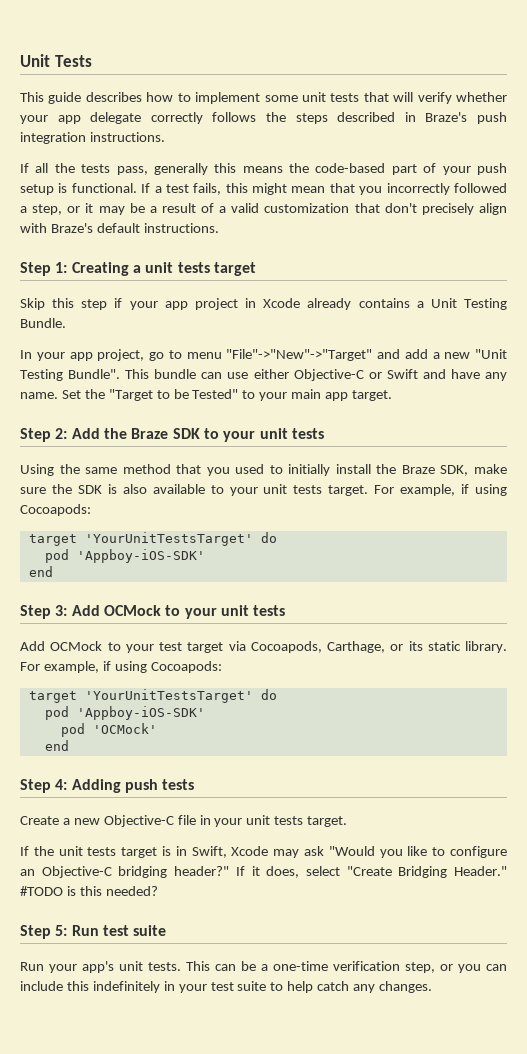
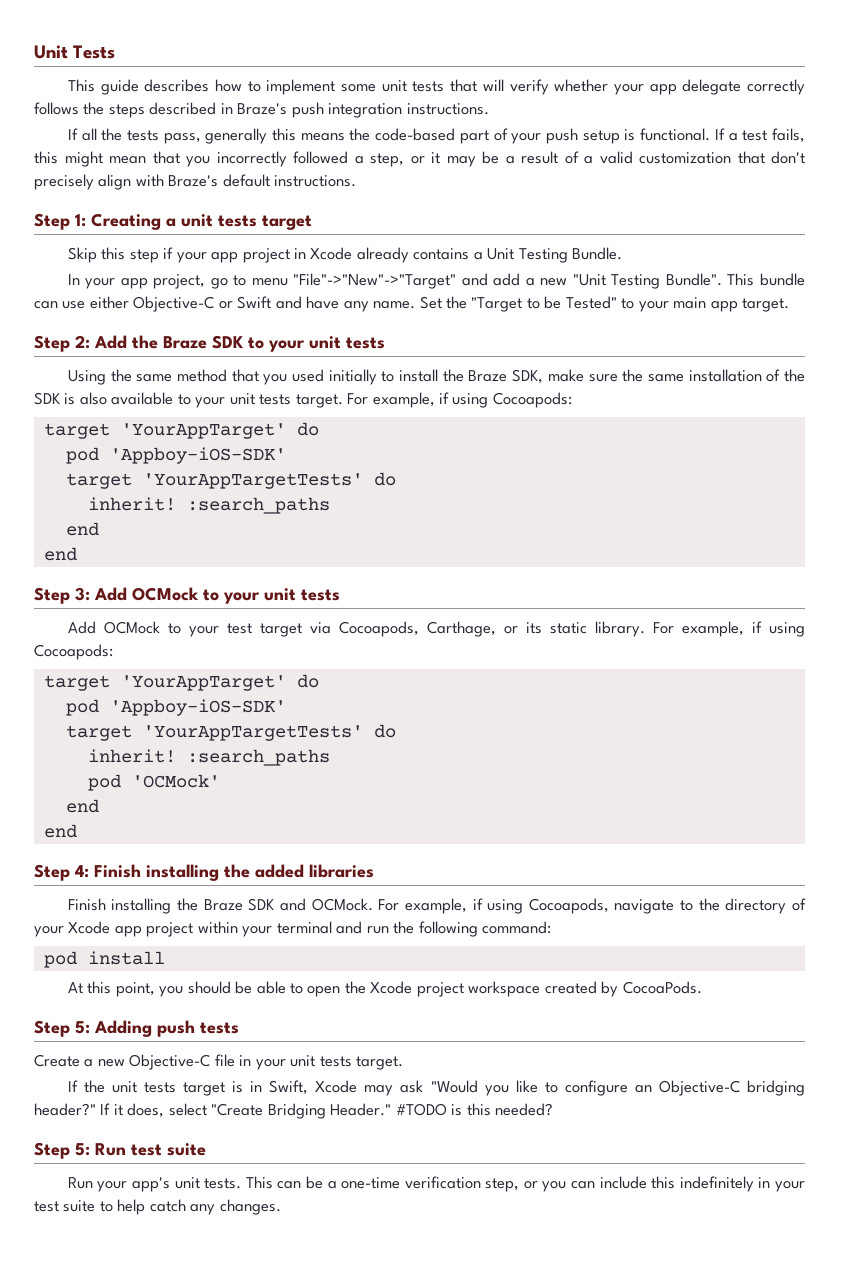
[269,464,331,476] to initially -> [328,369,395,385] initially to
(72, 489) none -> [647,369,805,382] same installation of the
[84,532,277,546] [44,549,205,563] 'YourUnitTestsTarget' do // pod 'Appboy-iOS-SDK' -> [120,422,319,439] [65,447,286,464] [65,472,396,489] [87,497,330,514] [65,522,99,536] 'YourAppTarget' do // pod 'Appboy-iOS-SDK' // target 'YourAppTargetTests' do // inherit! :search_paths // end
[84,689,277,703] [44,706,205,720] 'YourUnitTestsTarget' do // pod 'Appboy-iOS-SDK' -> [120,674,319,691] [65,699,286,716] [65,724,396,741] [87,749,330,766] 'YourAppTarget' do // pod 'Appboy-iOS-SDK' // target 'YourAppTargetTests' do // inherit! :search_paths
(69, 745) none -> [43,824,77,838] // end
(68, 784) none -> [94,864,374,881] [67,898,807,914] [34,921,552,937] [43,951,165,968] [67,981,702,997] [34,1020,90,1037] Finish installing the added libraries // Finish installing the Braze SDK and OCMock. For example, if using Cocoapods, navigate to the directory of your Xcode app project within your terminal and run the following command: // pod install // At this point, you should be able to open the Xcode project workspace created by CocoaPods. // Step 5:

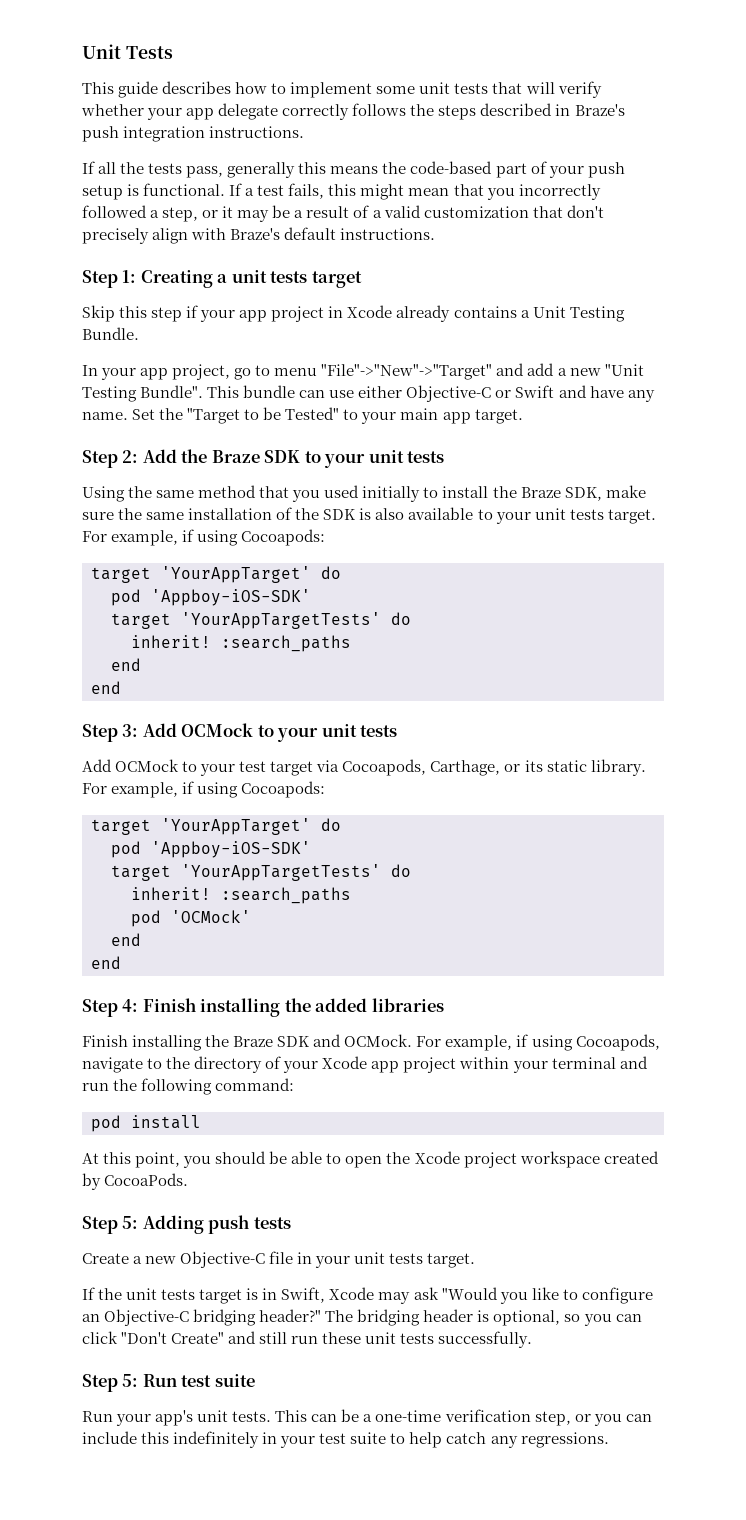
[100,1103,554,1119] If it does, select "Create Bridging Header." #TODO is this needed? -> [325,1309,642,1326] [82,1331,533,1348] The bridging header is optional, so you can click "Don't Create" and still run these unit tests successfully.
[219,1199,281,1215] changes. -> [520,1432,609,1448] regressions.

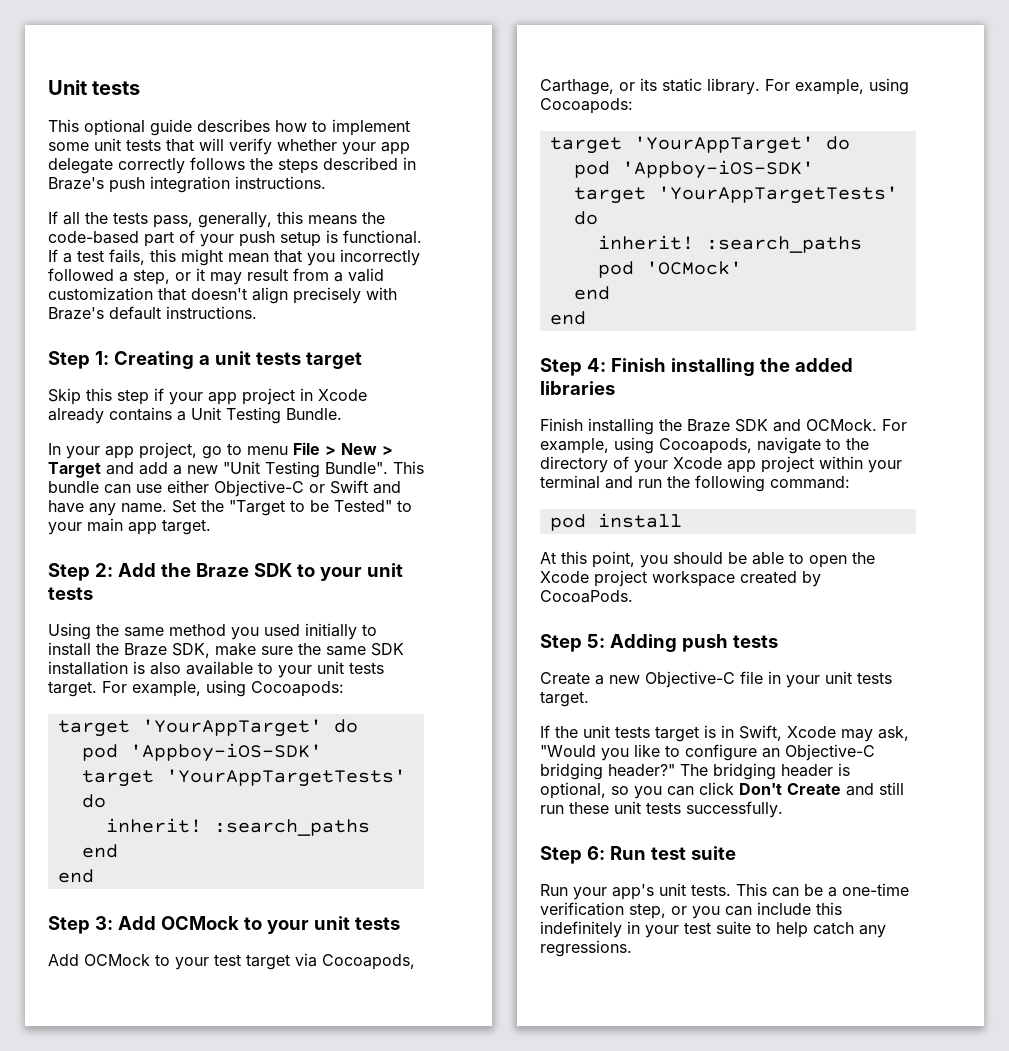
[82,44,173,59] [82,82,114,94] Unit Tests // This -> [48,80,141,95] [48,119,145,136] Unit tests // This optional
[227,162,296,178] generally -> [198,212,272,228] generally,
[272,205,370,218] be a result of -> [247,268,329,281] result from
[566,205,604,218] [82,228,189,244] don't precisely align -> [191,287,361,304] doesn't align precisely
[321,364,493,380] "File"->"New"->"Target" -> [293,442,393,455] [48,462,101,478] File > New > Target
[259,486,290,498] that -> (226, 630) none
[188,507,356,520] installation of the SDK -> [371,643,404,656] [48,661,128,675] SDK installation
[182,529,195,542] if -> (201, 689) none
[182,781,195,794] if -> (864, 87) none
[516,1034,529,1047] if -> (609, 446) none
[413,1287,439,1300] ask -> [878,726,909,741] ask,
[121,1332,225,1344] "Don't Create" -> [739,783,841,795] Don't Create
[122,1374,139,1387] 5: -> [586,846,605,860] 6:

